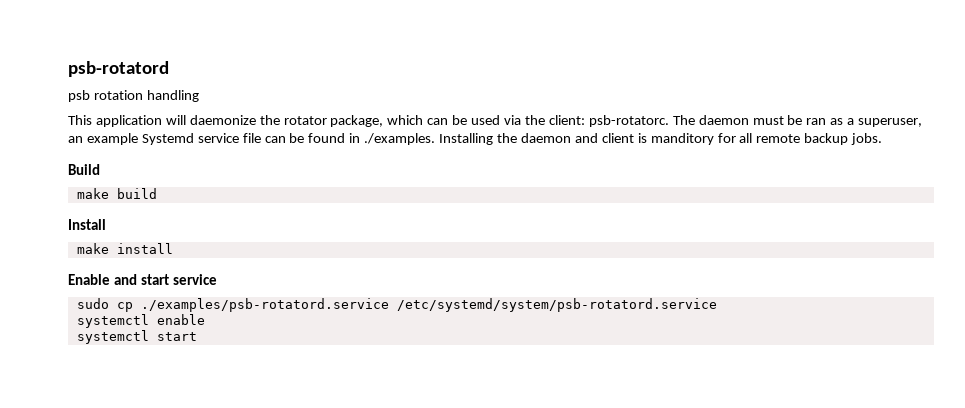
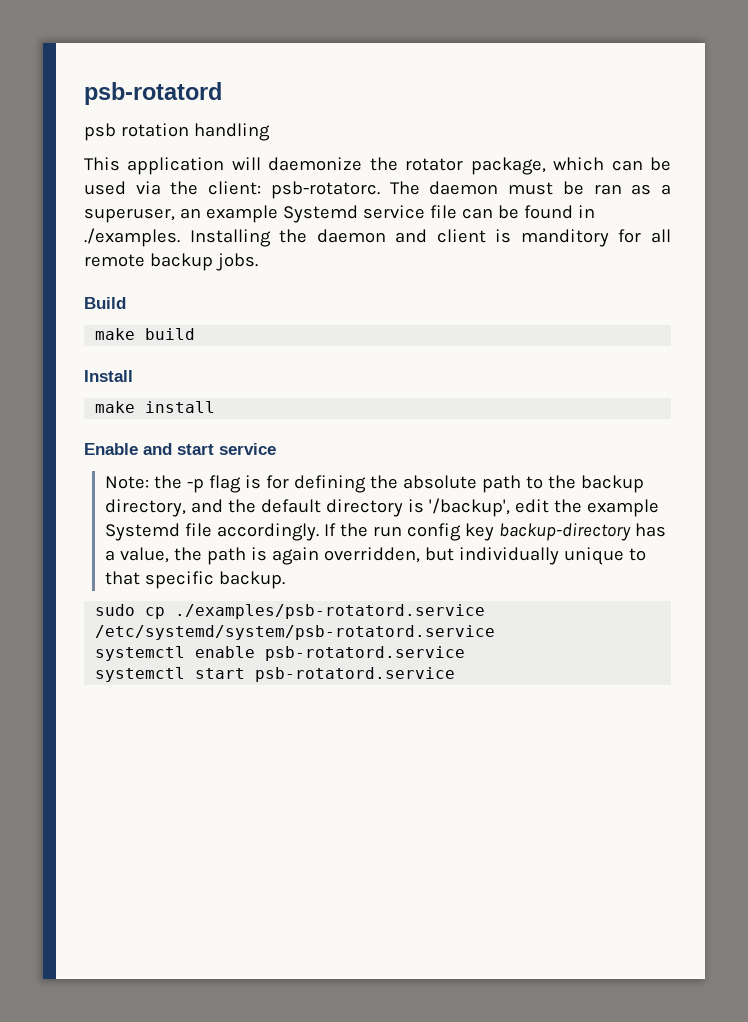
(217, 279) none -> [105,475,645,493] [105,498,660,517] [105,523,667,541] [105,547,647,565] [105,571,286,589] // Note: the -p flag is for defining the absolute path to the backup directory, and the default directory is '/backup', edit the example Systemd file accordingly. If the run config key backup-directory has a value, the path is again overridden, but individually unique to that specific backup.
(205, 319) none -> [265,646,466,661] psb-rotatord.service
(197, 336) none -> [255,667,456,682] psb-rotatord.service

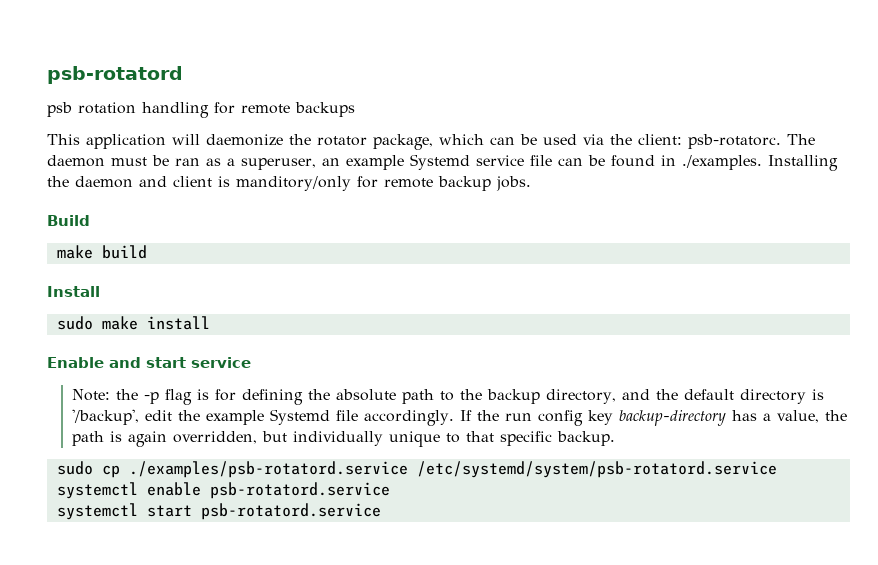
(270, 132) none -> [214,102,355,117] for remote backups
[520,229,671,247] manditory for all -> [236,176,378,191] manditory/only for
(133, 376) none -> [56,316,93,330] sudo

